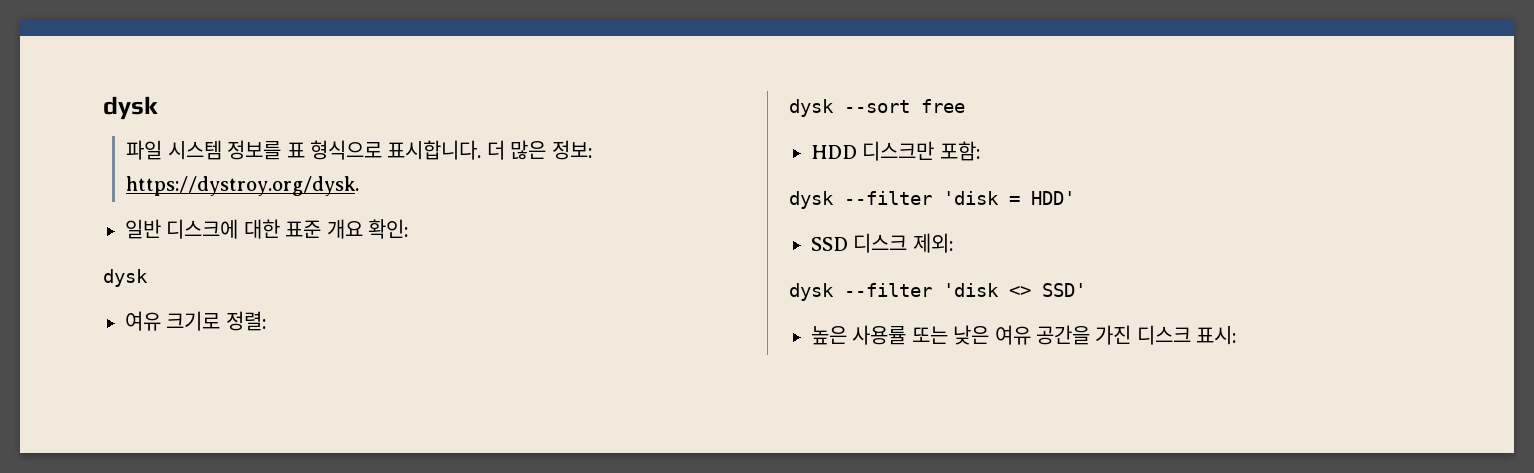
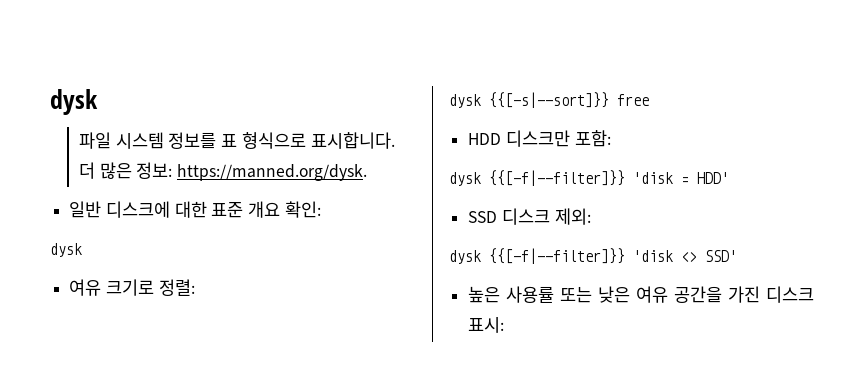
[126,176,360,196] https://dystroy.org/dysk. -> [177,164,368,181] https://manned.org/dysk.
[844,100,910,113] --sort -> [489,92,609,108] {{[-s|--sort]}}
[844,191,932,205] --filter -> [489,170,625,186] {{[-f|--filter]}}
[844,283,932,297] --filter -> [489,248,625,264] {{[-f|--filter]}}

